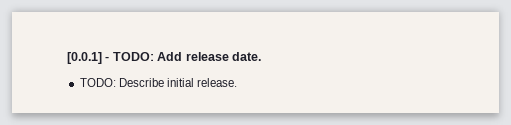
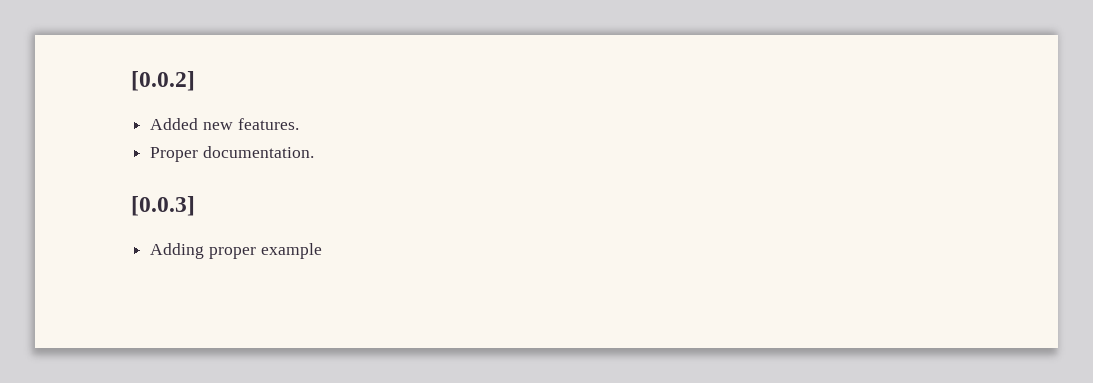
[67,52,261,64] [79,78,237,87] [0.0.1] - TODO: Add release date. // TODO: Describe initial release. -> [131,71,195,91] [150,118,299,130] [150,146,314,162] [131,196,195,216] [150,243,322,259] [0.0.2] // Added new features. // Proper documentation. // [0.0.3] // Adding proper example

